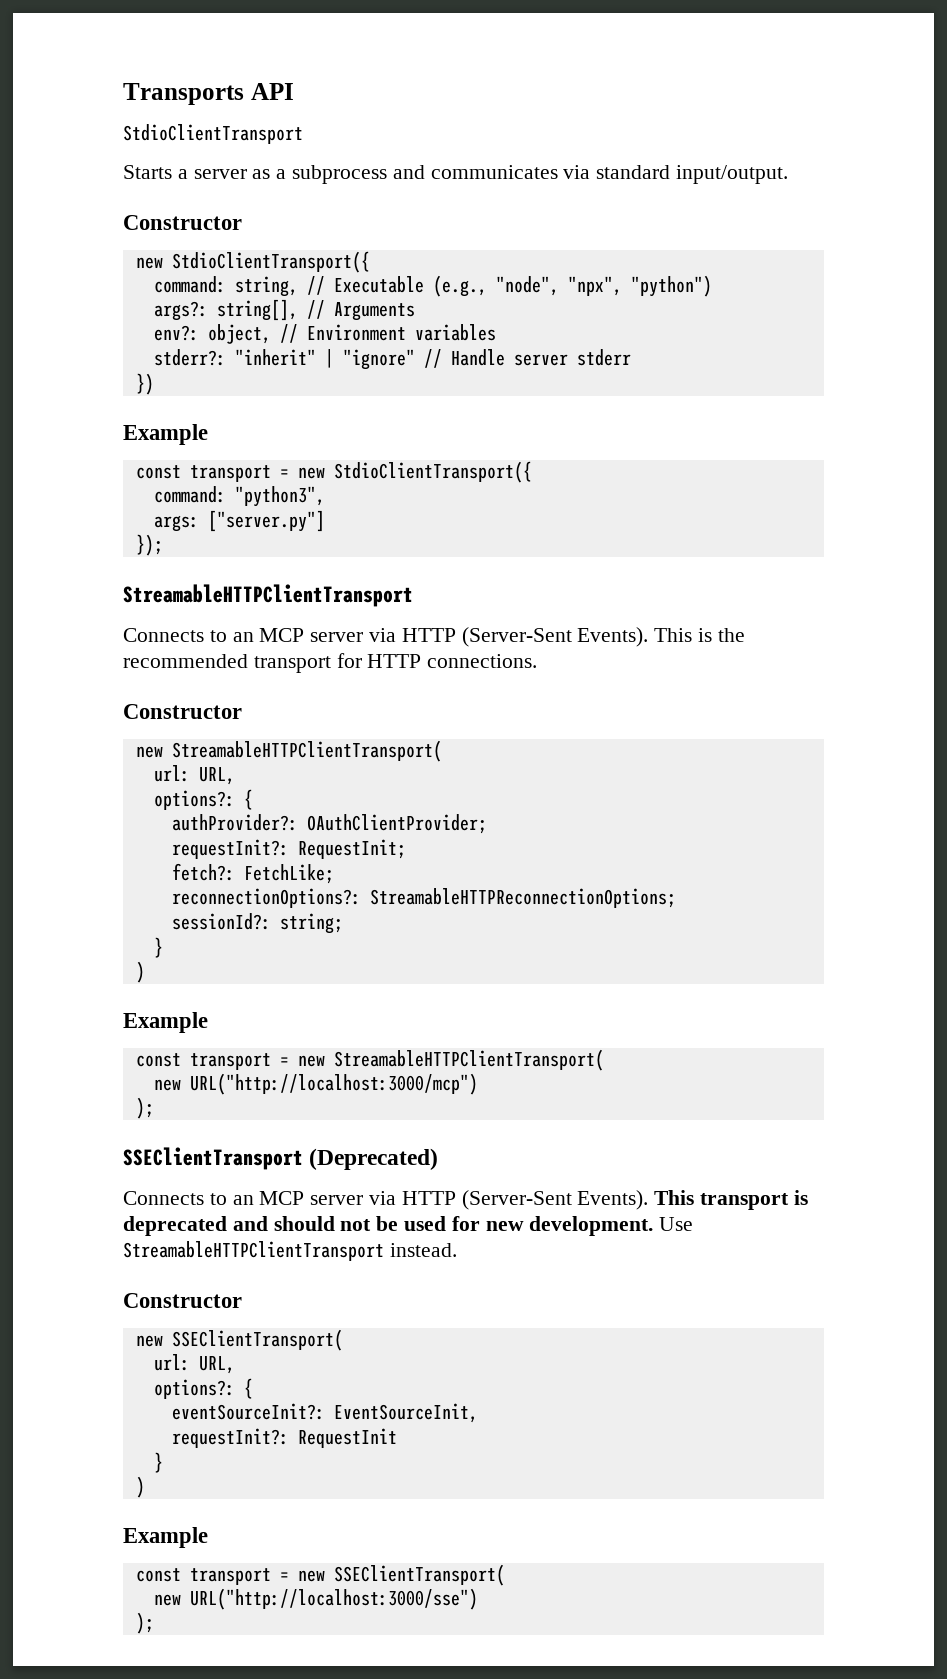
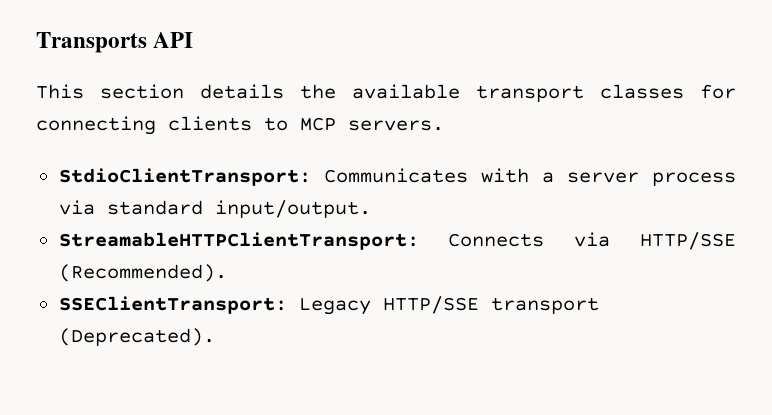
[123,124,303,144] [123,165,789,184] [123,215,242,230] [135,251,370,273] [153,275,712,297] [153,299,415,321] [153,324,496,344] [153,349,631,370] [135,373,154,395] [123,424,208,445] [135,461,532,483] [153,486,325,507] [153,510,325,532] [135,534,163,556] [123,584,413,607] [123,627,745,647] [123,653,538,673] [123,704,242,719] [135,740,442,762] [153,765,235,785] [153,789,253,810] [171,814,487,834] [171,839,406,859] [171,863,334,884] [171,888,676,908] [171,913,343,934] [153,937,163,958] [135,961,145,983] [123,1012,208,1033] [135,1049,604,1071] [153,1073,478,1095] [135,1097,154,1119] [123,1147,439,1170] [123,1190,808,1210] [123,1216,694,1236] [123,1241,457,1261] [123,1293,242,1308] [135,1329,343,1351] [153,1354,235,1374] [153,1378,253,1399] [171,1403,478,1423] [171,1428,397,1448] [153,1452,163,1473] [135,1476,145,1498] [123,1527,208,1548] [135,1564,505,1586] [153,1588,478,1610] [135,1612,154,1634] StdioClientTransport // Starts a server as a subprocess and communicates via standard input/output. // Constructor // new StdioClientTransport({ // command: string, // Executable (e.g., "node", "npx", "python") // args?: string[], // Arguments // env?: object, // Environment variables // stderr?: "inherit" | "ignore" // Handle server stderr // }) // Example // const transport = new StdioClientTransport({ // command: "python3", // args: ["server.py"] // }); // StreamableHTTPClientTransport // Connects to an MCP server via HTTP (Server-Sent Events). This is the recommended transport for HTTP connections. // Constructor // new StreamableHTTPClientTransport( // url: URL, // options?: { // authProvider?: OAuthClientProvider; // requestInit?: RequestInit; // fetch?: FetchLike; // reconnectionOptions?: StreamableHTTPReconnectionOptions; // sessionId?: string; // } // ) // Example // const transport = new StreamableHTTPClientTransport( // new URL("http://localhost:3000/mcp") // ); // SSEClientTransport (Deprecated) // Connects to an MCP server via HTTP (Server-Sent Events). This transport is deprecated and should not be used for new development. Use StreamableHTTPClientTransport instead. // Constructor // new SSEClientTransport( // url: URL, // options?: { // eventSourceInit?: EventSourceInit, // requestInit?: RequestInit // } // ) // Example // const transport = new SSEClientTransport( // new URL("http://localhost:3000/sse") // ); -> [36,84,736,102] [36,116,444,135] [58,168,737,186] [58,200,371,218] [58,232,737,250] [58,264,227,282] [58,296,599,315] [58,328,215,346] This section details the available transport classes for connecting clients to MCP servers. // StdioClientTransport: Communicates with a server process via standard input/output. // StreamableHTTPClientTransport: Connects via HTTP/SSE (Recommended). // SSEClientTransport: Legacy HTTP/SSE transport (Deprecated).

